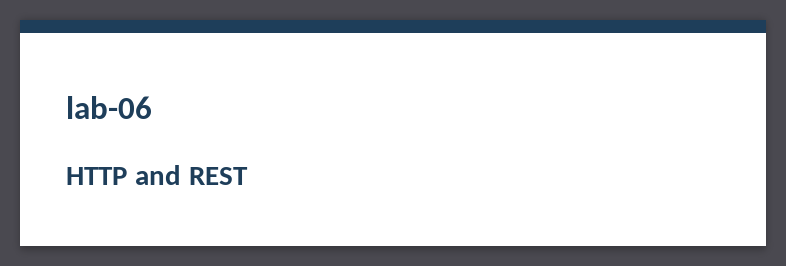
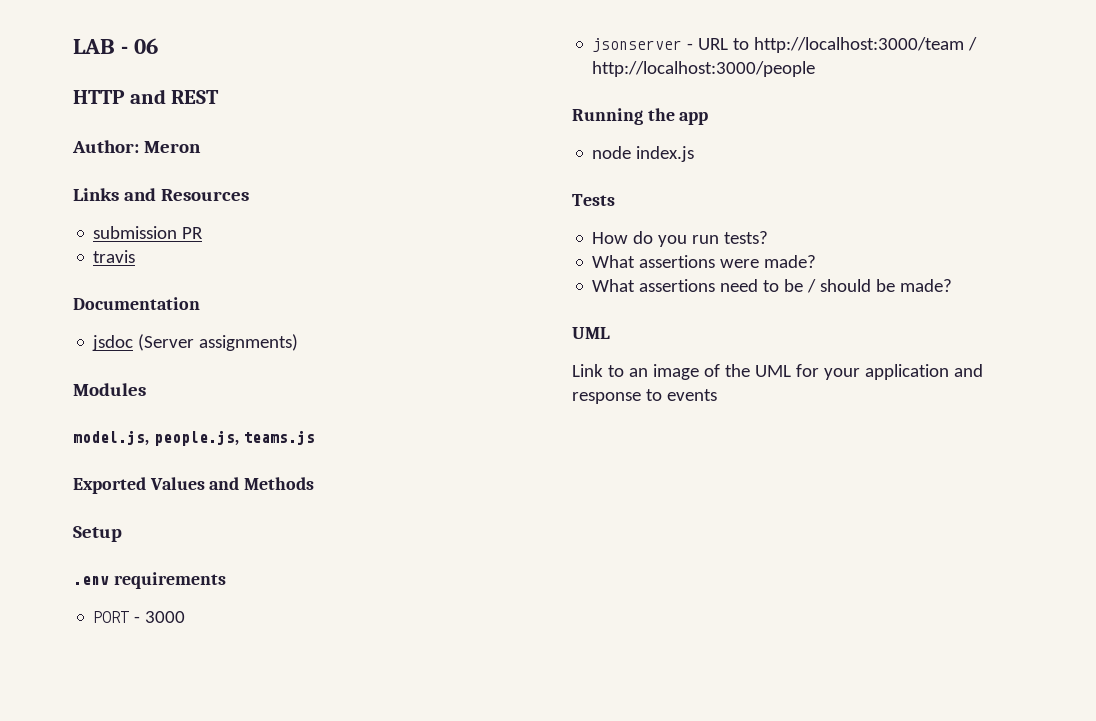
[66,96,152,119] lab-06 -> [73,38,159,54] LAB - 06
(248, 176) none -> [72,140,202,153] [73,188,250,201] [93,226,204,239] [93,250,136,263] [73,297,200,310] [92,334,299,351] [73,383,146,396] [73,430,316,446] [73,477,315,494] [73,526,122,542] [73,572,226,589] [93,611,186,623] [592,37,978,53] [592,61,816,77] [572,108,709,125] [592,146,695,162] [572,194,615,206] [592,231,769,247] [592,255,817,268] [592,279,953,293] [572,327,610,339] [572,364,983,380] [572,389,717,404] // Author: Meron // Links and Resources // submission PR // travis // Documentation // jsdoc (Server assignments) // Modules // model.js, people.js, teams.js // Exported Values and Methods // Setup // .env requirements // PORT - 3000 // jsonserver - URL to http://localhost:3000/team / http://localhost:3000/people // Running the app // node index.js // Tests // How do you run tests? // What assertions were made? // What assertions need to be / should be made? // UML // Link to an image of the UML for your application and response to events

